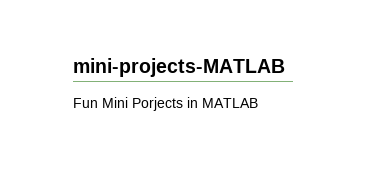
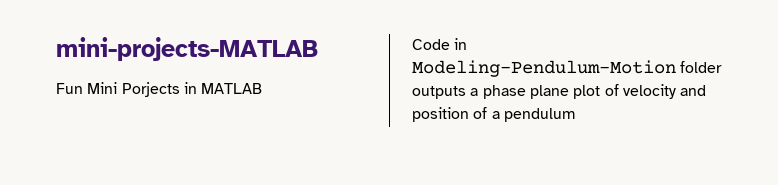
(258, 103) none -> [412,38,468,50] [412,60,723,77] [412,84,707,99] [412,107,575,122] // Code in Modeling-Pendulum-Motion folder outputs a phase plane plot of velocity and position of a pendulum

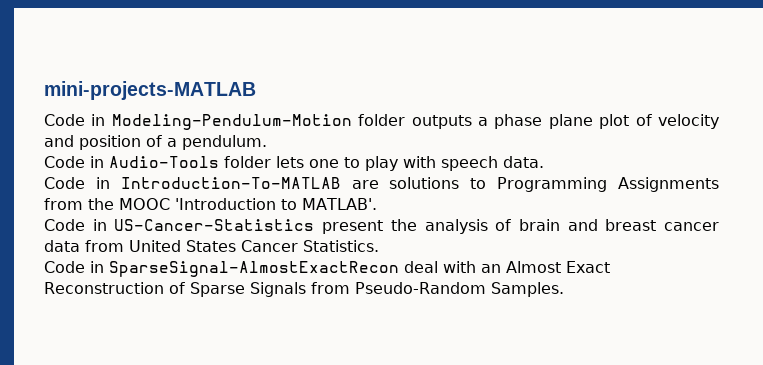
[56,82,263,97] // Fun Mini Porjects in MATLAB -> (256, 90) none
[503,108,575,122] pendulum -> [182,135,267,150] [44,156,544,171] [44,177,719,192] [44,198,377,210] [44,219,719,234] [44,240,379,252] [44,261,610,277] [44,282,564,297] pendulum. // Code in Audio-Tools folder lets one to play with speech data. // Code in Introduction-To-MATLAB are solutions to Programming Assignments from the MOOC 'Introduction to MATLAB'. // Code in US-Cancer-Statistics present the analysis of brain and breast cancer data from United States Cancer Statistics. // Code in SparseSignal-AlmostExactRecon deal with an Almost Exact Reconstruction of Sparse Signals from Pseudo-Random Samples.

